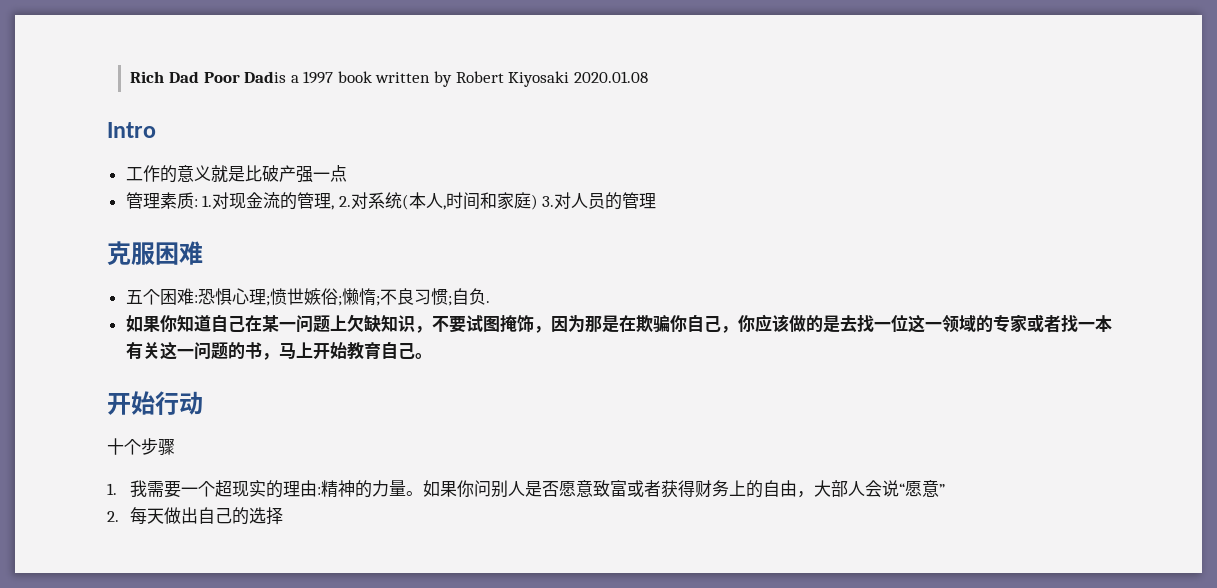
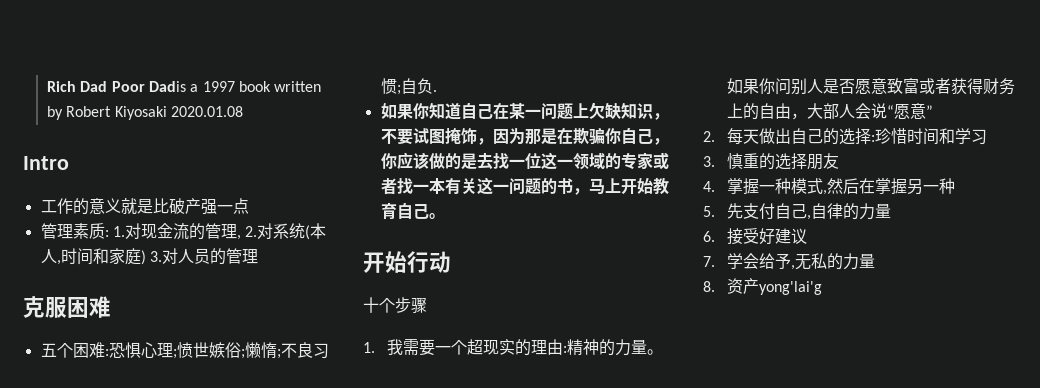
(284, 516) none -> [871,128,988,145] [703,153,840,170] [703,178,956,195] [703,203,892,220] [703,228,808,245] [703,253,876,270] [703,278,823,295] :珍惜时间和学习 // 3.慎重的选择朋友 // 4.掌握一种模式,然后在掌握另一种 // 5.先支付自己,自律的力量 // 6.接受好建议 // 7.学会给予,无私的力量 // 8.资产yong'lai'g

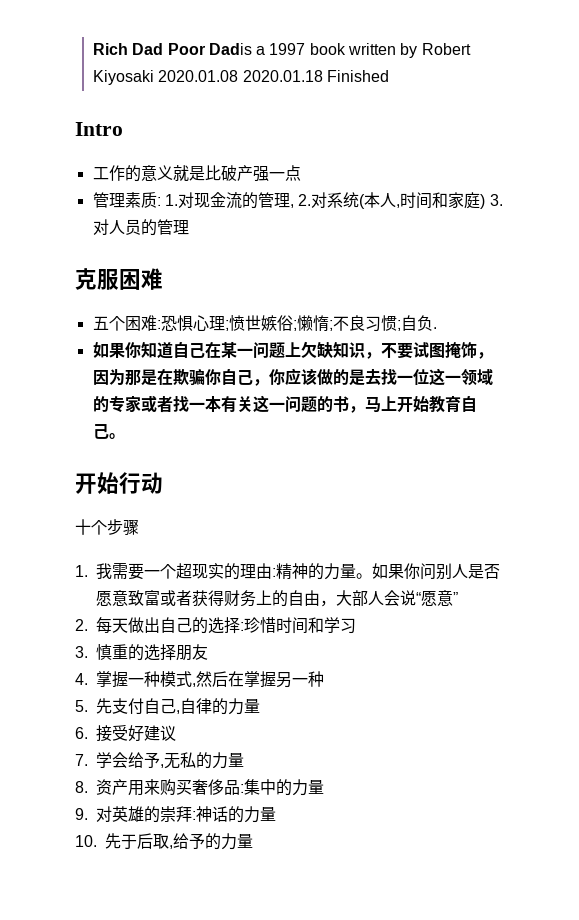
(243, 111) none -> [242,70,389,82] 2020.01.18 Finished
[759,281,823,295] yong'lai'g -> [128,779,324,796] [75,806,276,823] [75,833,253,850] 用来购买奢侈品:集中的力量 // 9.对英雄的崇拜:神话的力量 // 10.先于后取,给予的力量

